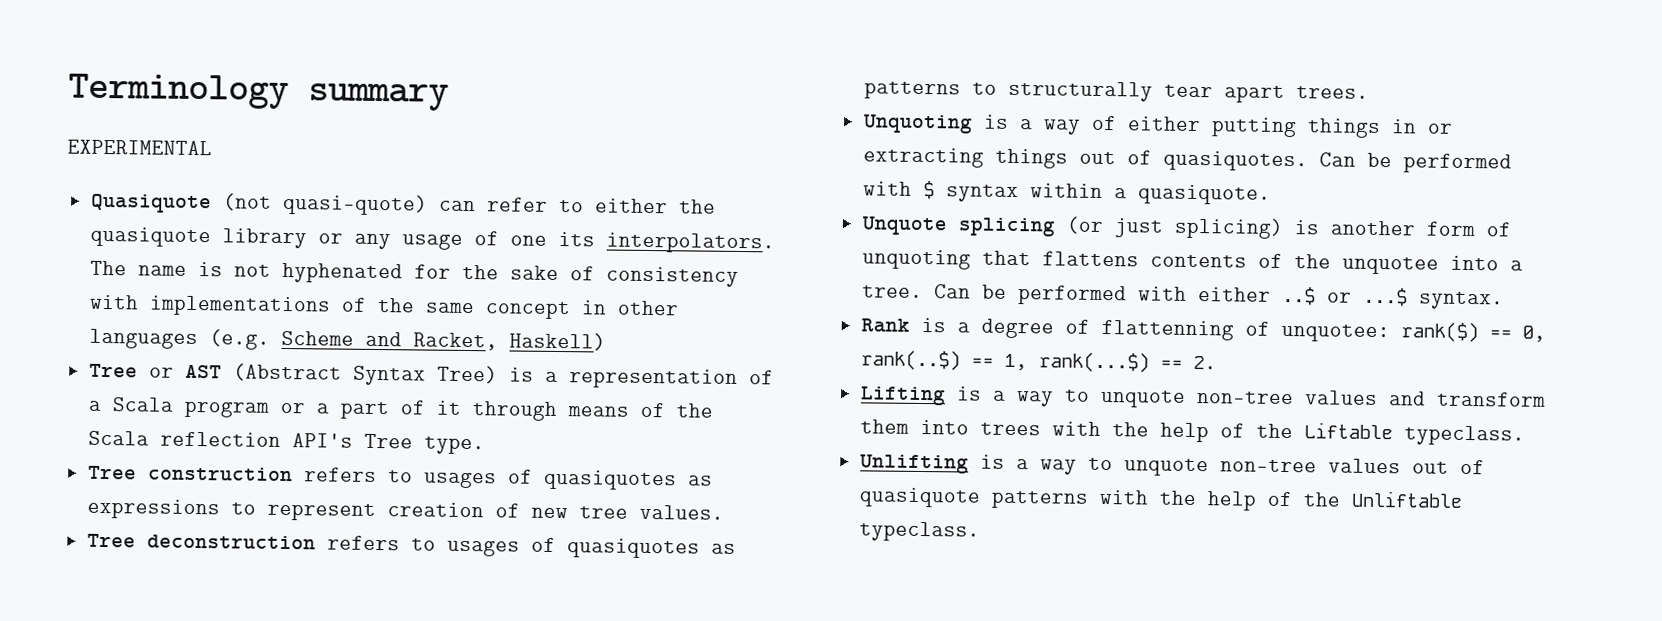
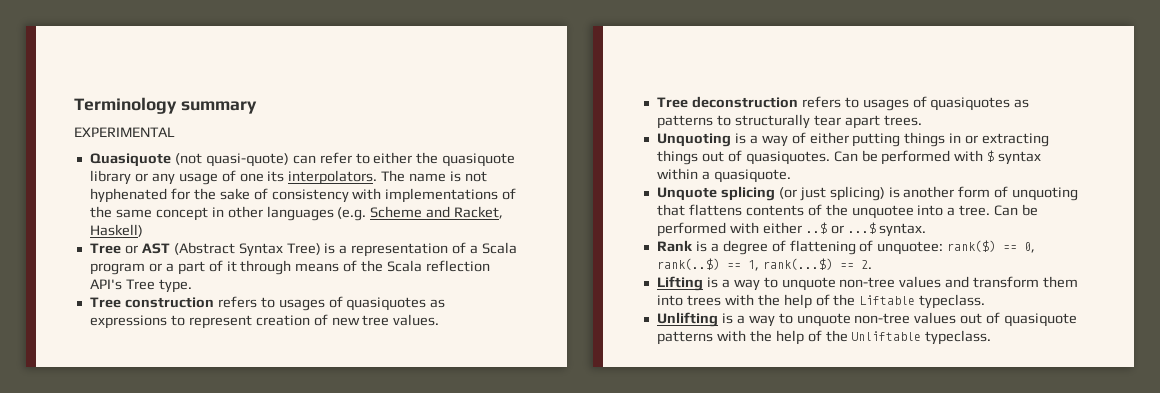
[1100,319,1234,341] flattenning -> [789,240,856,255] flattening

